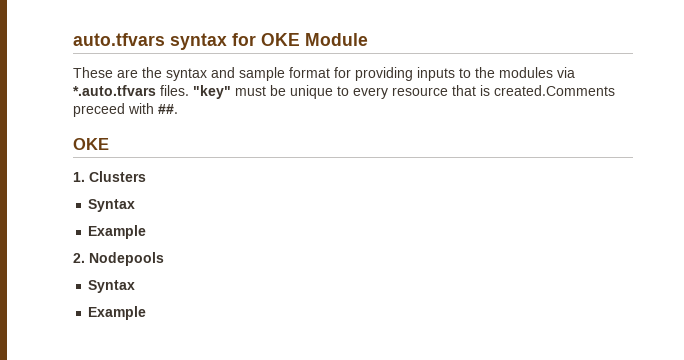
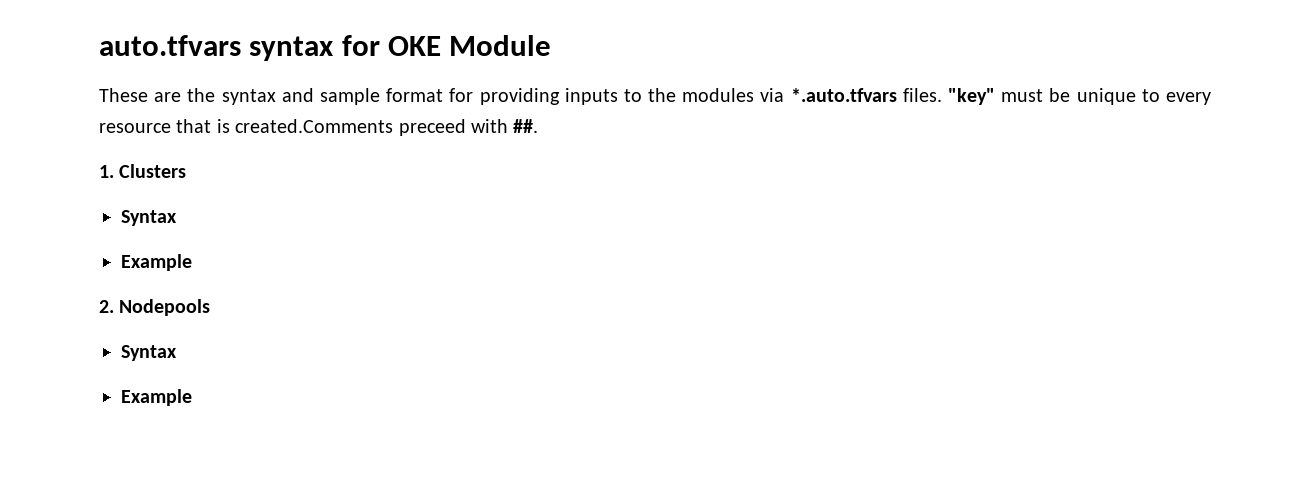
[73,138,109,150] // OKE -> (539, 126) none

